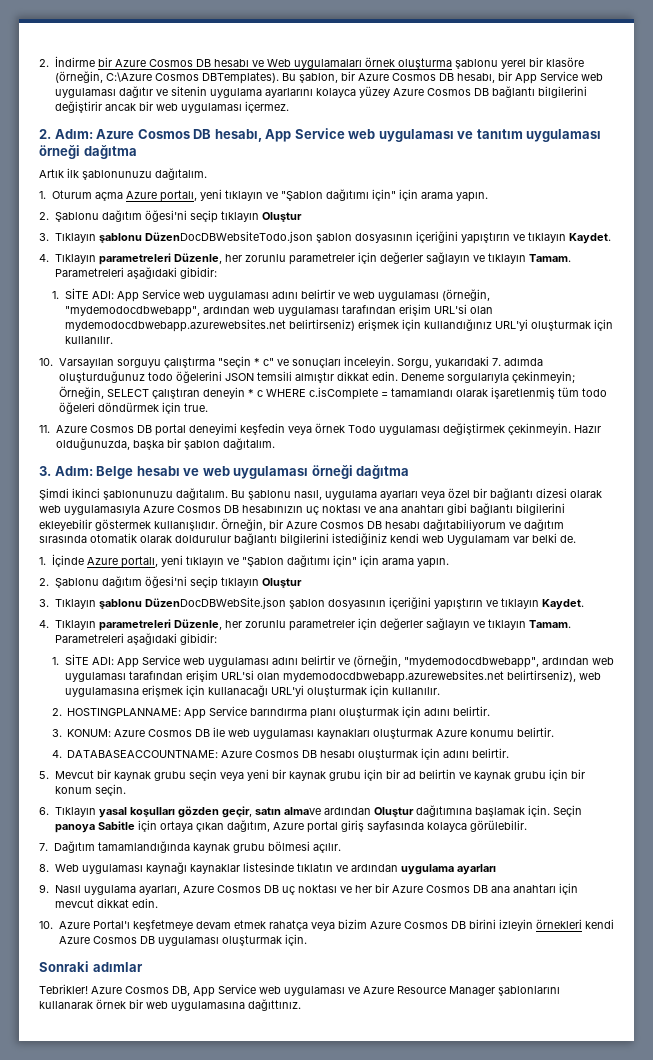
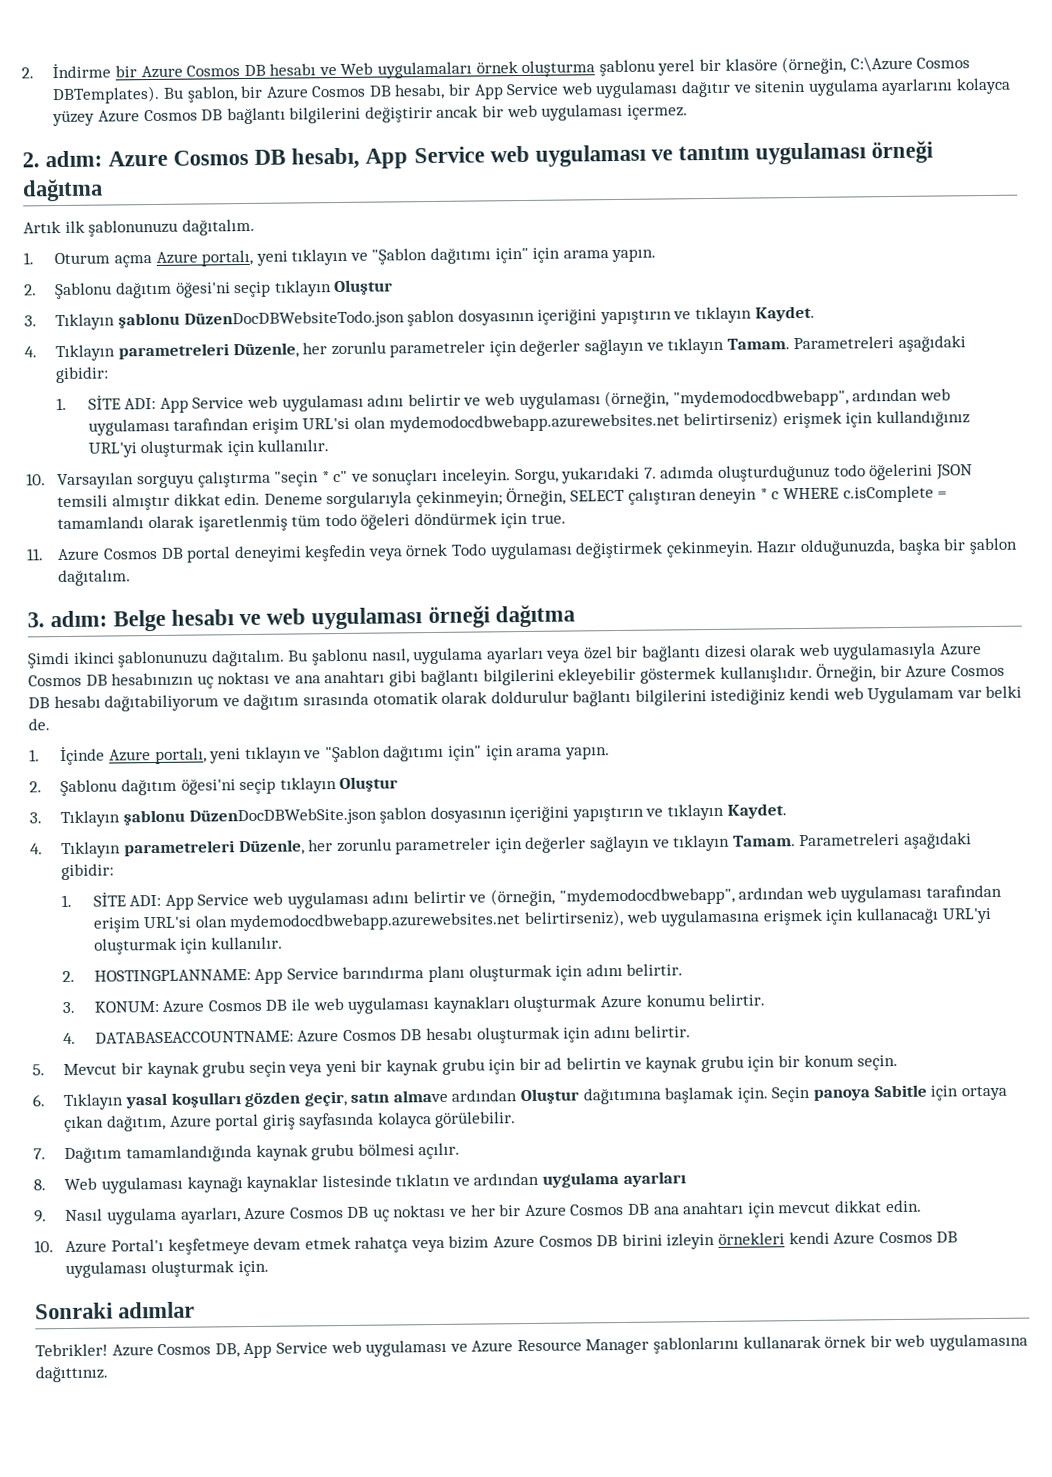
[54,129,93,139] Adım: -> [45,150,104,168] adım:
[54,466,93,476] Adım: -> [50,610,109,628] adım:

